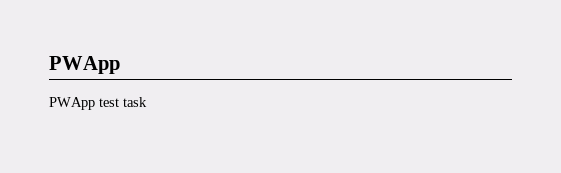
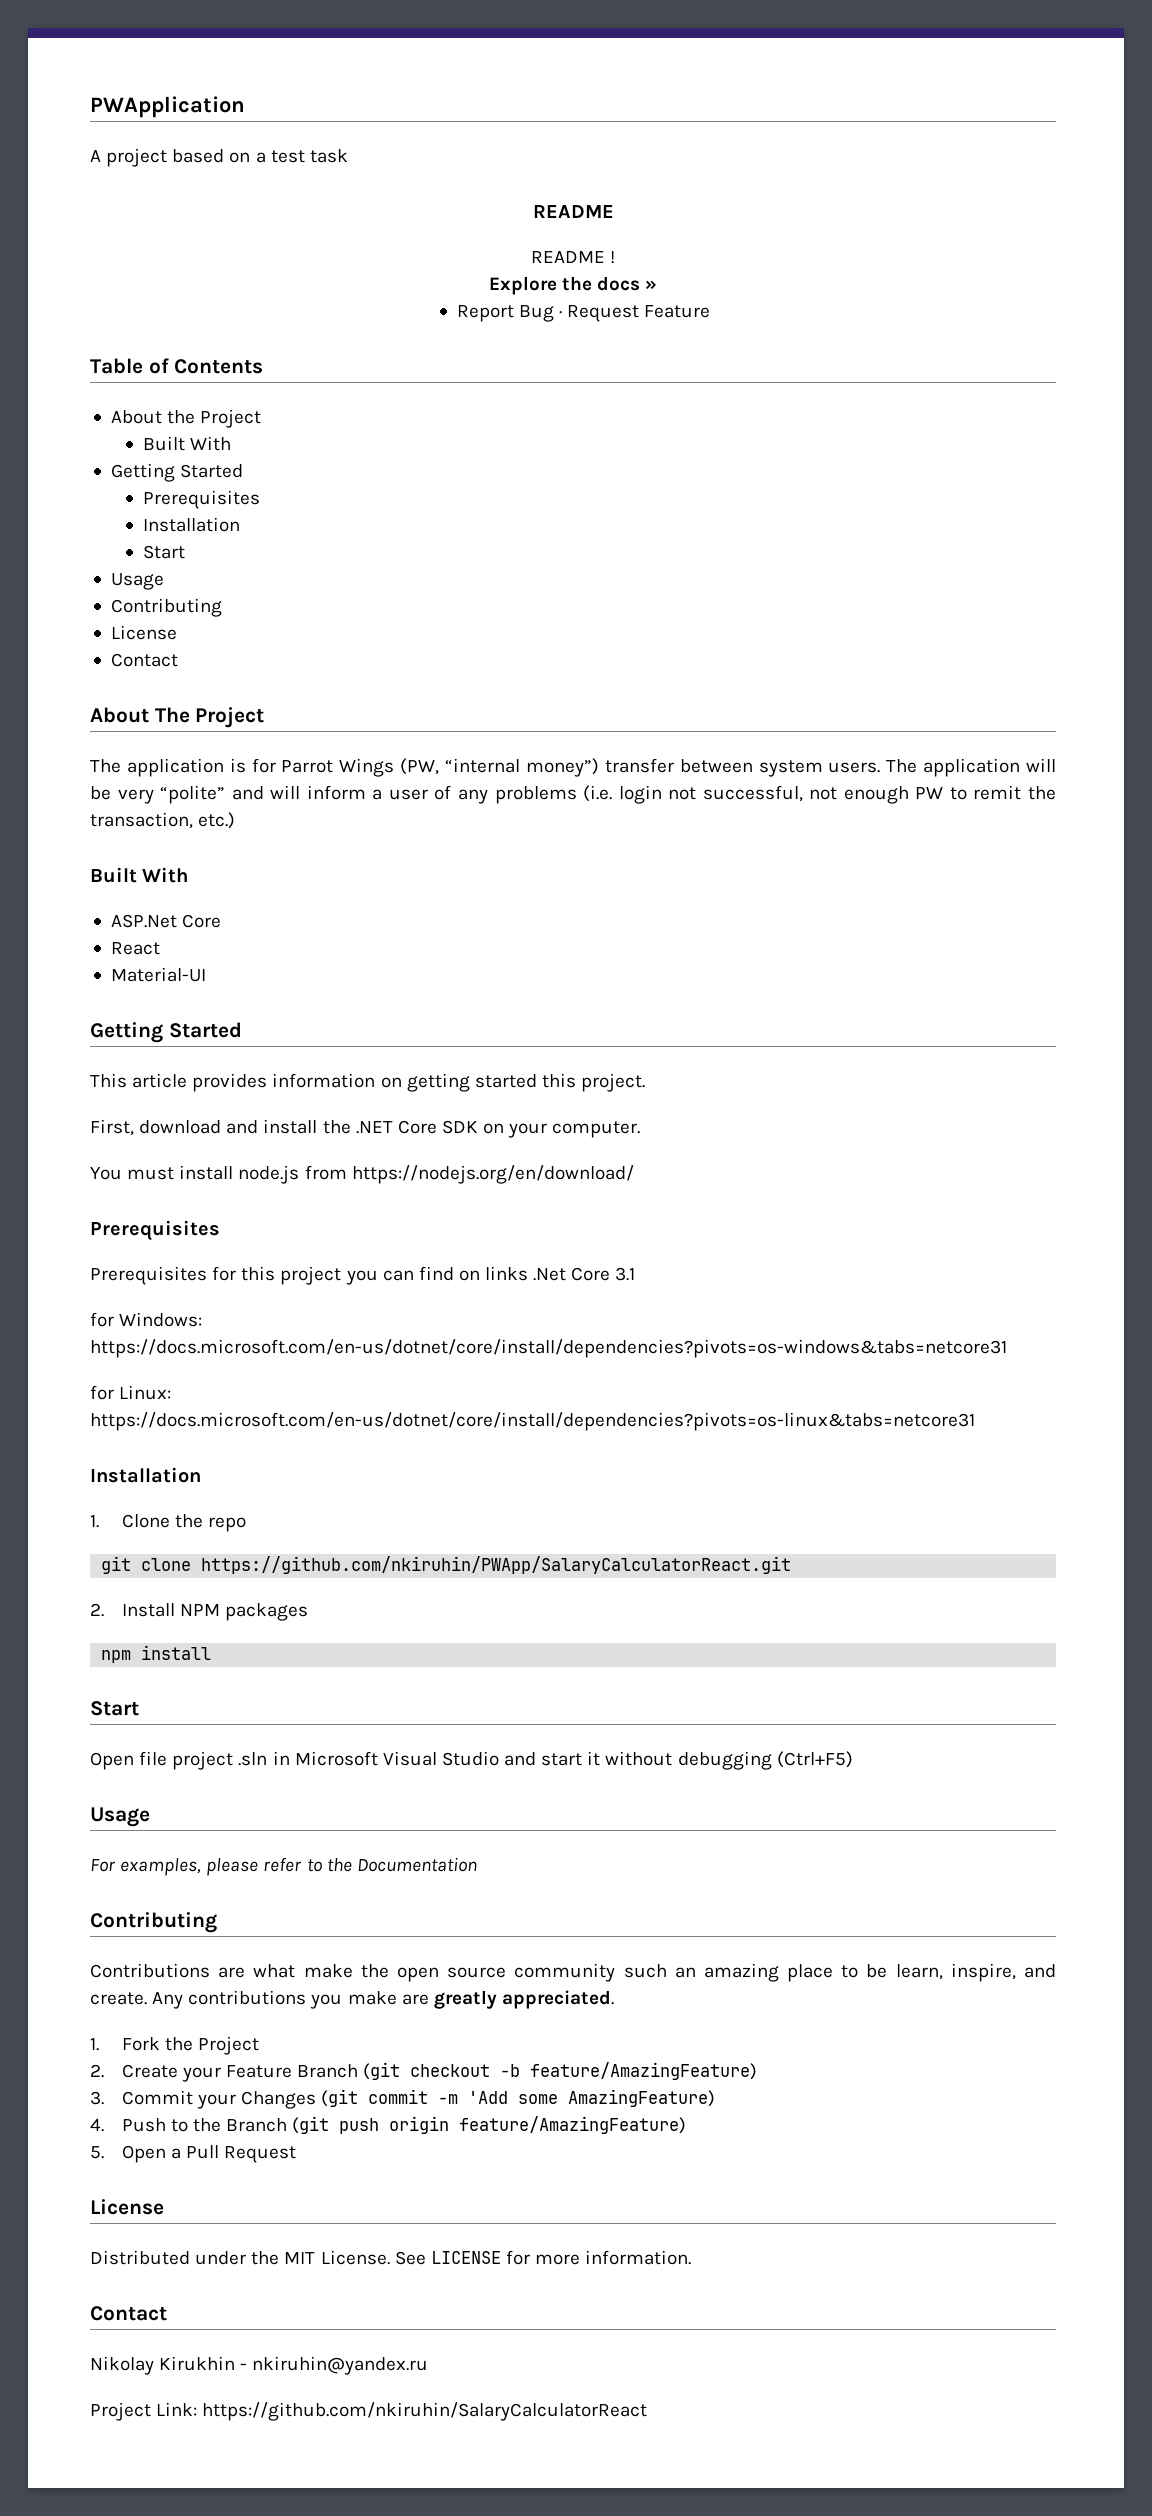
[49,56,120,74] [49,97,147,110] PWApp // PWApp test task -> [90,96,245,118] [90,148,348,167] [532,205,614,218] [530,251,616,264] [488,276,658,295] [456,305,711,322] [90,358,264,374] [110,409,262,428] [142,436,231,451] [110,463,244,482] [142,490,260,509] [142,517,240,532] [142,545,185,559] [110,573,164,590] [110,598,222,617] [110,625,177,640] [110,653,178,667] [90,707,265,728] [90,758,1056,777] [90,785,1056,804] [90,812,236,829] [90,867,189,883] [110,914,222,928] [110,942,160,955] [110,967,206,982] [90,1022,242,1043] [90,1073,646,1092] [90,1119,641,1138] [90,1165,634,1184] [90,1220,220,1241] [90,1266,636,1285] [90,1312,203,1327] [90,1339,1007,1358] [90,1385,172,1400] [90,1412,975,1431] [90,1467,201,1483] [90,1514,246,1532] [101,1556,792,1574] [90,1603,308,1621] [101,1645,212,1663] [90,1701,139,1716] [90,1751,853,1770] [90,1807,150,1827] [90,1857,477,1876] [90,1912,217,1933] [90,1963,1056,1982] [90,1990,614,2009] [90,2036,259,2055] [90,2062,758,2082] [90,2089,716,2109] [90,2116,687,2134] [90,2145,297,2163] [90,2199,164,2215] [90,2250,692,2265] [90,2306,167,2321] [90,2356,429,2375] [90,2402,648,2421] PWApplication // A project based on a test task // README // README ! // Explore the docs » // Report Bug · Request Feature // Table of Contents // About the Project // Built With // Getting Started // Prerequisites // Installation // Start // Usage // Contributing // License // Contact // About The Project // The application is for Parrot Wings (PW, “internal money”) transfer between system users. The application will be very “polite” and will inform a user of any problems (i.e. login not successful, not enough PW to remit the transaction, etc.) // Built With // ASP.Net Core // React // Material-UI // Getting Started // This article provides information on getting started this project. // First, download and install the .NET Core SDK on your computer. // You must install node.js from https://nodejs.org/en/download/ // Prerequisites // Prerequisites for this project you can find on links .Net Core 3.1 // for Windows: https://docs.microsoft.com/en-us/dotnet/core/install/dependencies?pivots=os-windows&tabs=netcore31 // for Linux: https://docs.microsoft.com/en-us/dotnet/core/install/dependencies?pivots=os-linux&tabs=netcore31 // Installation // 1. Clone the repo // git clone https://github.com/nkiruhin/PWApp/SalaryCalculatorReact.git // 2. Install NPM packages // npm install // Start // Open file project .sln in Microsoft Visual Studio and start it without debugging (Ctrl+F5) // Usage // For examples, please refer to the Documentation // Contributing // Contributions are what make the open source community such an amazing place to be learn, inspire, and create. Any contributions you make are greatly appreciated. // 1. Fork the Project // 2. Create your Feature Branch (git checkout -b feature/AmazingFeature) // 3. Commit your Changes (git commit -m 'Add some AmazingFeature) // 4. Push to the Branch (git push origin feature/AmazingFeature) // 5. Open a Pull Request // License // Distributed under the MIT License. See LICENSE for more information. // Contact // Nikolay Kirukhin - nkiruhin@yandex.ru // Project Link: https://github.com/nkiruhin/SalaryCalculatorReact

